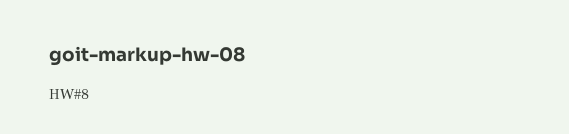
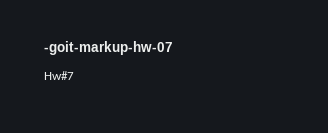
[49,46,245,66] [49,89,89,99] goit-markup-hw-08 // HW#8 -> [44,41,173,55] [44,71,74,80] -goit-markup-hw-07 // Hw#7

